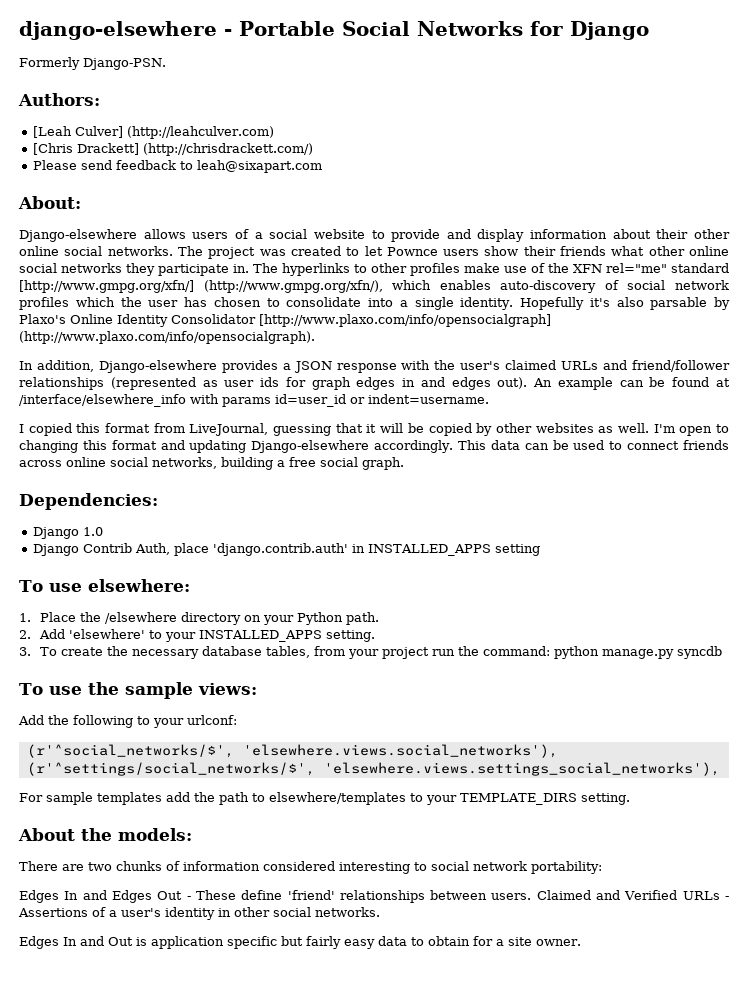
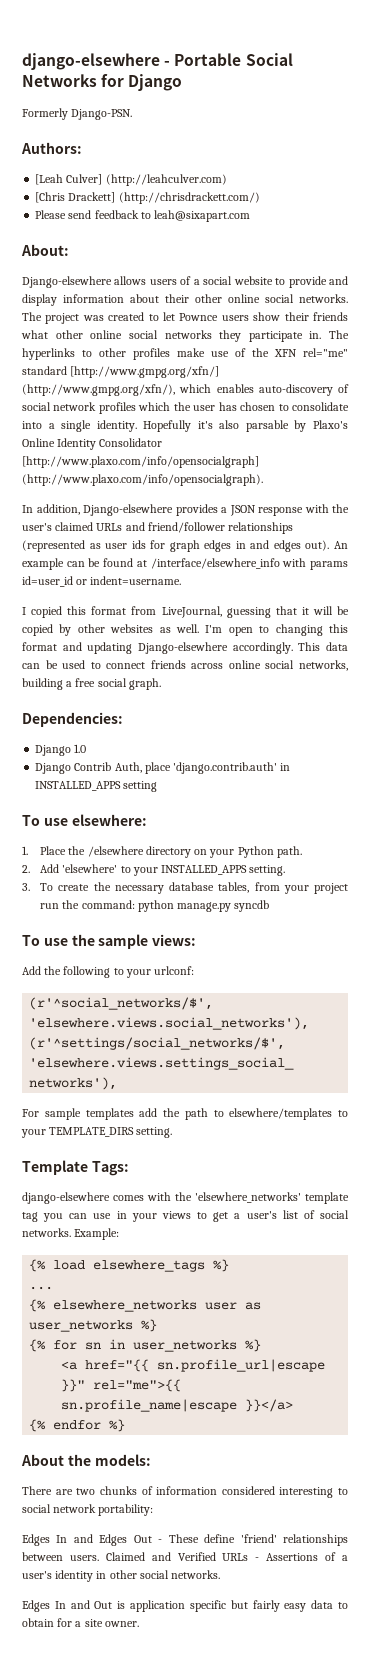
(630, 799) none -> [22,1160,129,1176] [22,1192,349,1204] [22,1210,349,1222] [22,1228,120,1240] [29,1259,230,1272] [29,1286,54,1290] [29,1299,262,1312] [29,1319,158,1332] [29,1339,262,1352] [61,1359,326,1372] [61,1379,182,1392] [61,1399,294,1412] [29,1419,126,1432] // Template Tags: // django-elsewhere comes with the 'elsewhere_networks' template tag you can use in your views to get a user's list of social networks. Example: // {% load elsewhere_tags %} // ... // {% elsewhere_networks user as user_networks %} // {% for sn in user_networks %} // <a href="{{ sn.profile_url|escape }}" rel="me">{{ sn.profile_name|escape }}</a> // {% endfor %}

